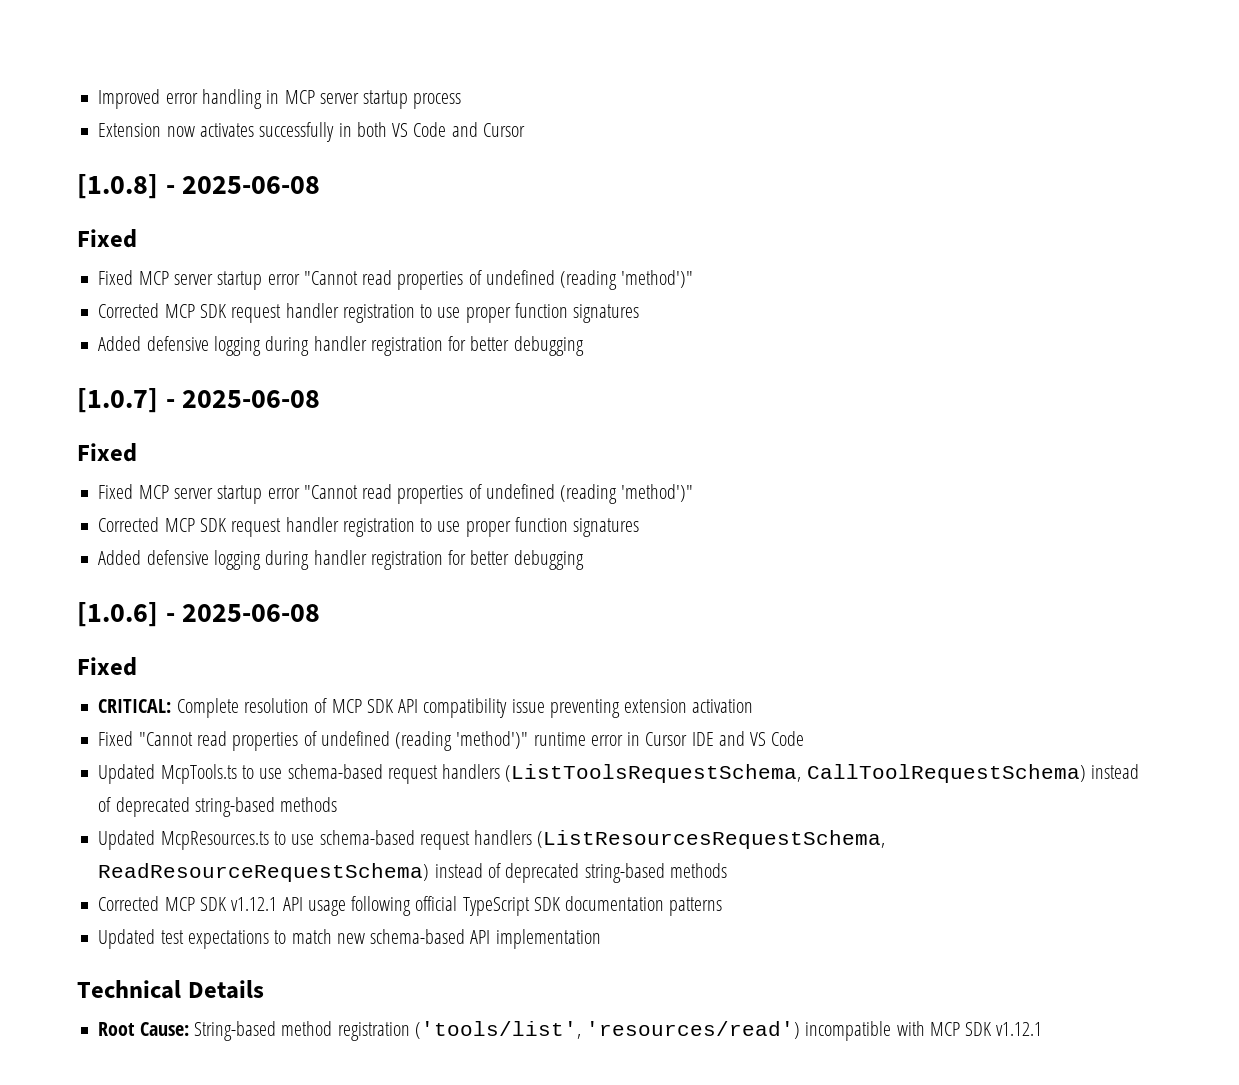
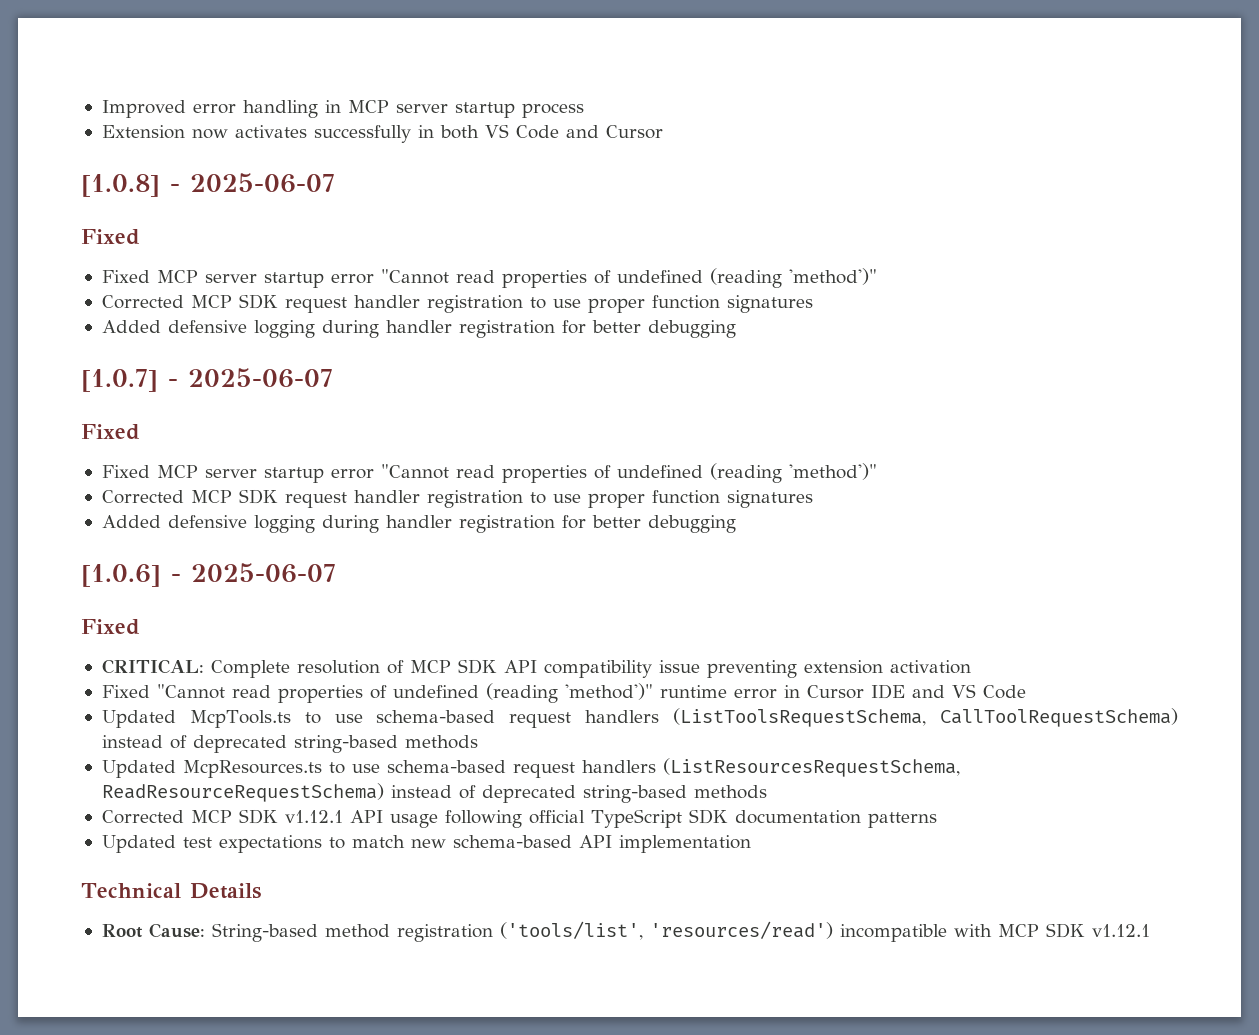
[182,176,321,194] 2025-06-08 -> [190,173,335,193] 2025-06-07
[182,390,321,408] 2025-06-08 -> [188,368,333,388] 2025-06-07
[182,604,321,622] 2025-06-08 -> [191,563,336,583] 2025-06-07

